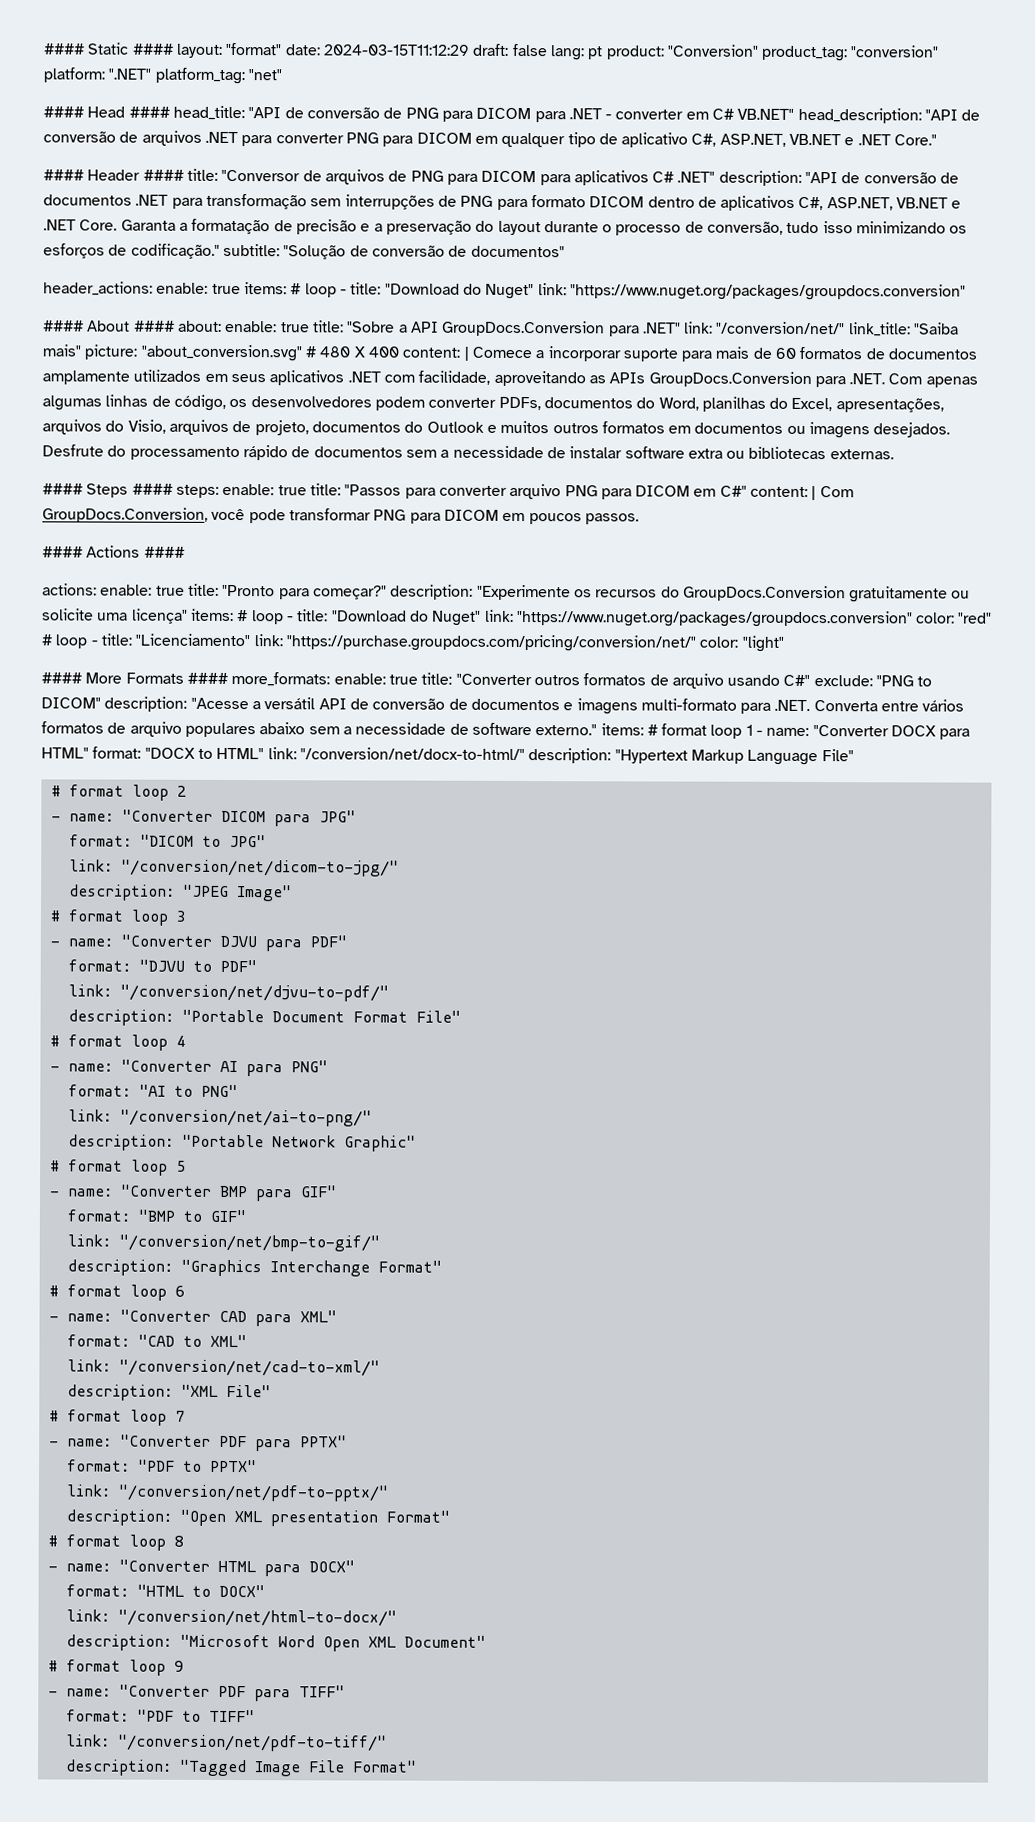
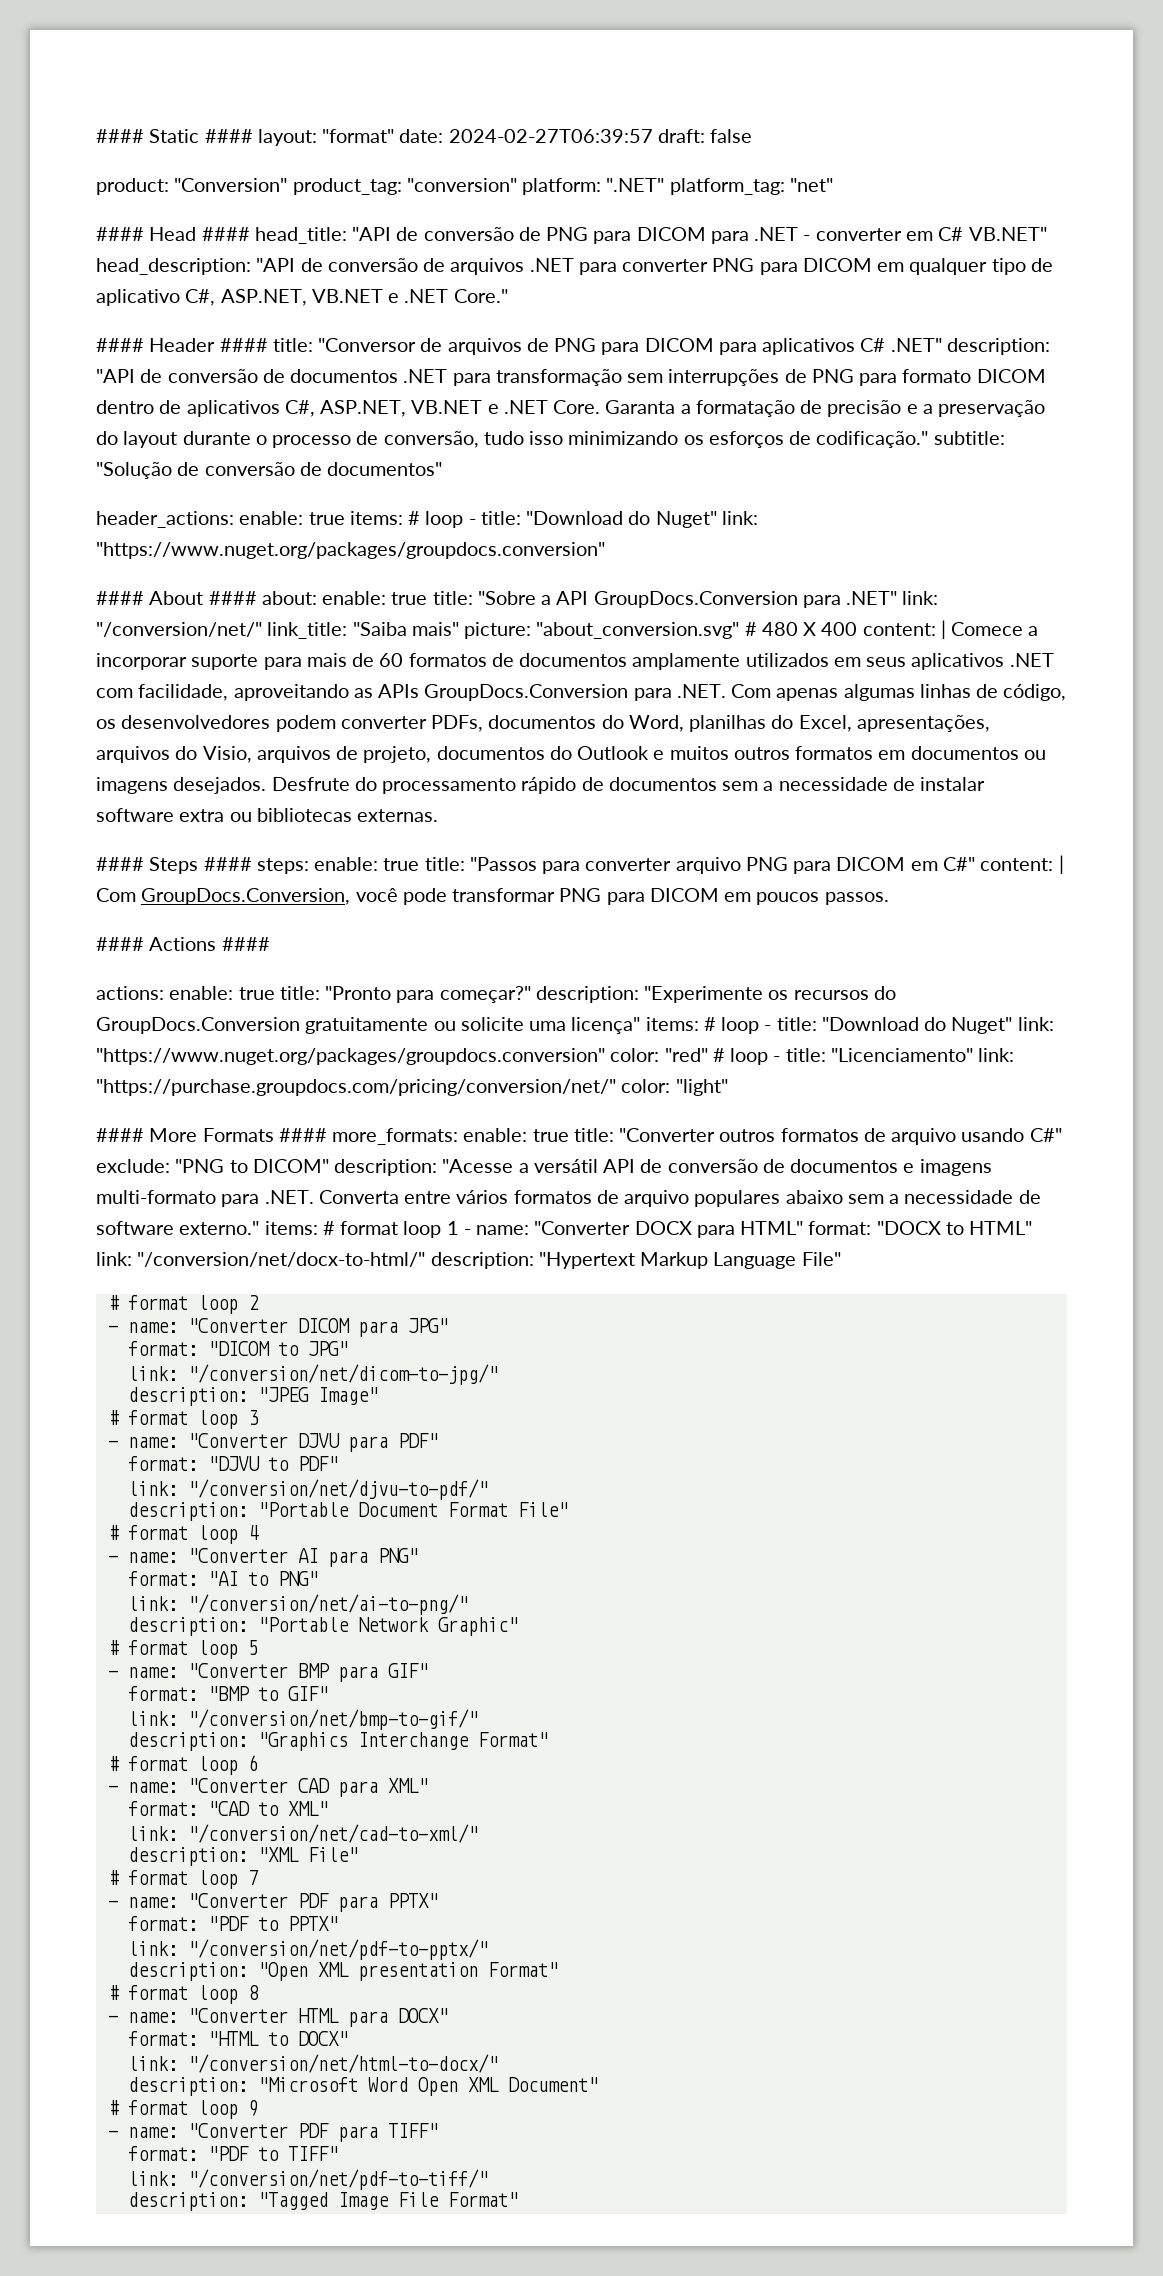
[322,44,470,56] 2024-03-15T11:12:29 -> [448,129,653,143] 2024-02-27T06:39:57
[549,45,604,61] lang: pt -> (753, 136) //

